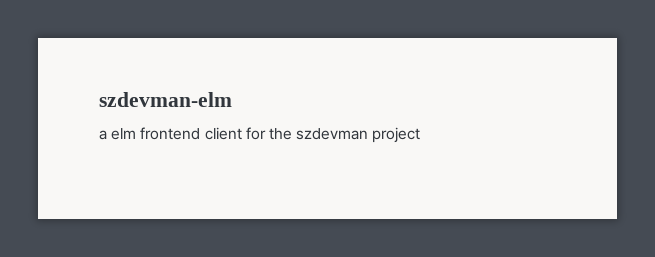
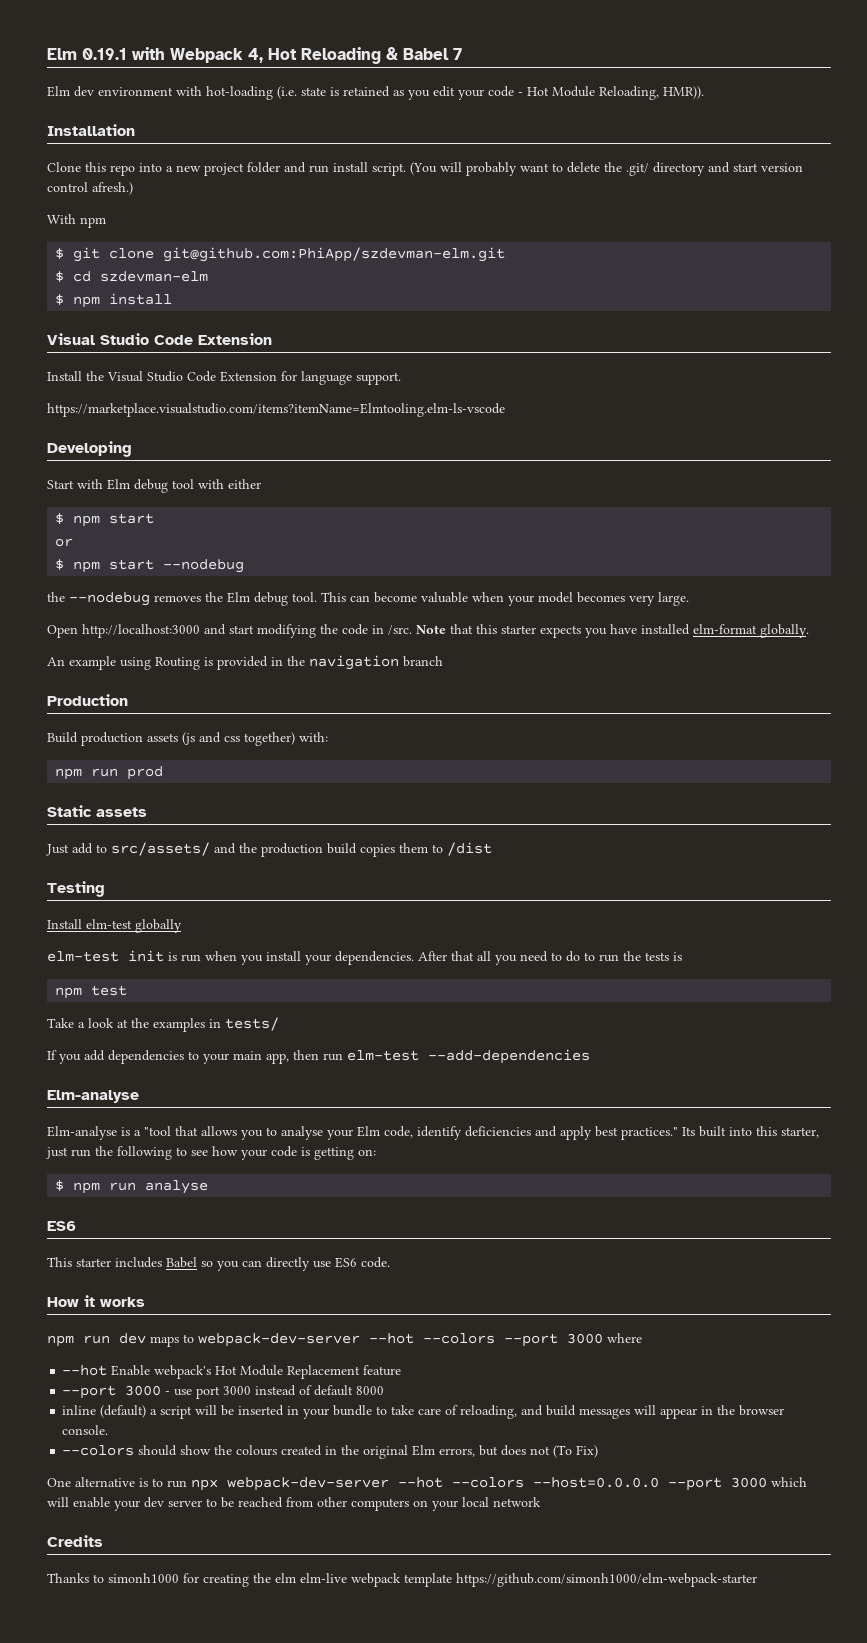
[99,92,232,107] [99,127,421,143] szdevman-elm // a elm frontend client for the szdevman project -> [47,47,462,64] [47,86,704,100] [47,124,135,136] [47,162,803,176] [47,182,133,195] [47,214,106,228] [55,247,506,262] [55,271,209,282] [55,293,173,308] [47,333,272,345] [47,371,401,385] [47,403,505,417] [47,441,132,457] [47,479,261,493] [55,513,155,527] [55,538,74,547] [55,559,245,573] [47,592,689,606] [47,624,809,638] [47,655,443,670] [47,694,128,706] [47,732,328,746] [55,766,164,780] [47,805,147,817] [46,842,492,857] [47,881,105,897] [47,919,182,933] [47,950,682,965] [55,985,128,999] [47,1017,279,1032] [47,1049,590,1064] [47,1090,139,1103] [47,1126,819,1140] [46,1146,376,1160] [55,1180,209,1194] [47,1221,76,1231] [47,1257,390,1271] [47,1295,145,1307] [47,1333,642,1347] [62,1365,402,1379] [62,1385,385,1399] [62,1405,785,1419] [62,1425,109,1435] [62,1445,599,1459] [47,1477,807,1491] [47,1497,541,1511] [47,1535,103,1547] [47,1573,757,1587] Elm 0.19.1 with Webpack 4, Hot Reloading & Babel 7 // Elm dev environment with hot-loading (i.e. state is retained as you edit your code - Hot Module Reloading, HMR)). // Installation // Clone this repo into a new project folder and run install script. (You will probably want to delete the .git/ directory and start version control afresh.) // With npm // $ git clone git@github.com:PhiApp/szdevman-elm.git // $ cd szdevman-elm // $ npm install // Visual Studio Code Extension // Install the Visual Studio Code Extension for language support. // https://marketplace.visualstudio.com/items?itemName=Elmtooling.elm-ls-vscode // Developing // Start with Elm debug tool with either // $ npm start // or // $ npm start --nodebug // the --nodebug removes the Elm debug tool. This can become valuable when your model becomes very large. // Open http://localhost:3000 and start modifying the code in /src. Note that this starter expects you have installed elm-format globally. // An example using Routing is provided in the navigation branch // Production // Build production assets (js and css together) with: // npm run prod // Static assets // Just add to src/assets/ and the production build copies them to /dist // Testing // Install elm-test globally // elm-test init is run when you install your dependencies. After that all you need to do to run the tests is // npm test // Take a look at the examples in tests/ // If you add dependencies to your main app, then run elm-test --add-dependencies // Elm-analyse // Elm-analyse is a "tool that allows you to analyse your Elm code, identify deficiencies and apply best practices." Its built into this starter, just run the following to see how your code is getting on: // $ npm run analyse // ES6 // This starter includes Babel so you can directly use ES6 code. // How it works // npm run dev maps to webpack-dev-server --hot --colors --port 3000 where // --hot Enable webpack's Hot Module Replacement feature // --port 3000 - use port 3000 instead of default 8000 // inline (default) a script will be inserted in your bundle to take care of reloading, and build messages will appear in the browser console. // --colors should show the colours created in the original Elm errors, but does not (To Fix) // One alternative is to run npx webpack-dev-server --hot --colors --host=0.0.0.0 --port 3000 which will enable your dev server to be reached from other computers on your local network // Credits // Thanks to simonh1000 for creating the elm elm-live webpack template https://github.com/simonh1000/elm-webpack-starter

